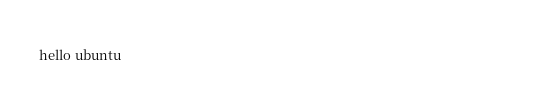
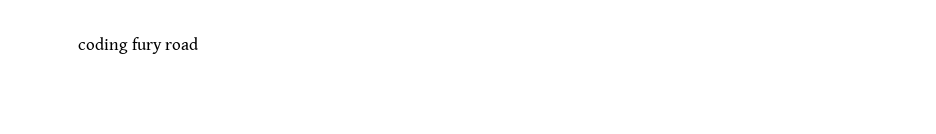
[39,49,121,60] hello ubuntu -> [78,37,199,54] coding fury road

